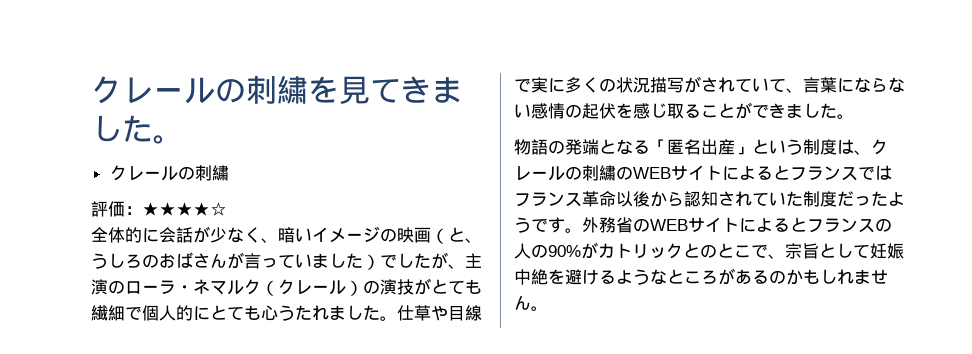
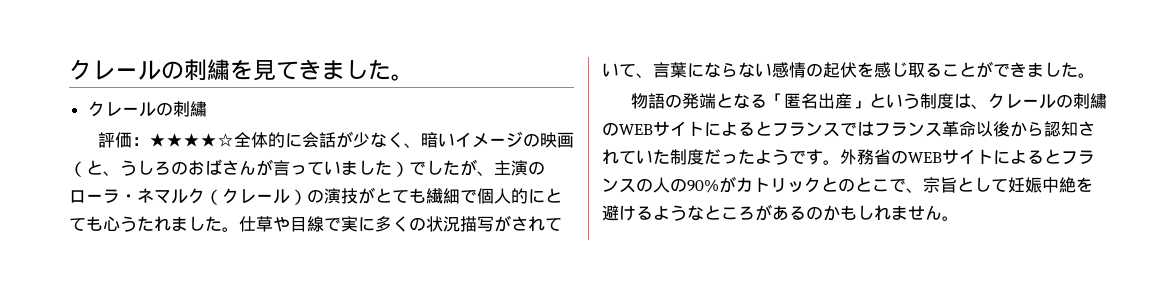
(227, 209) // -> (234, 140) none

